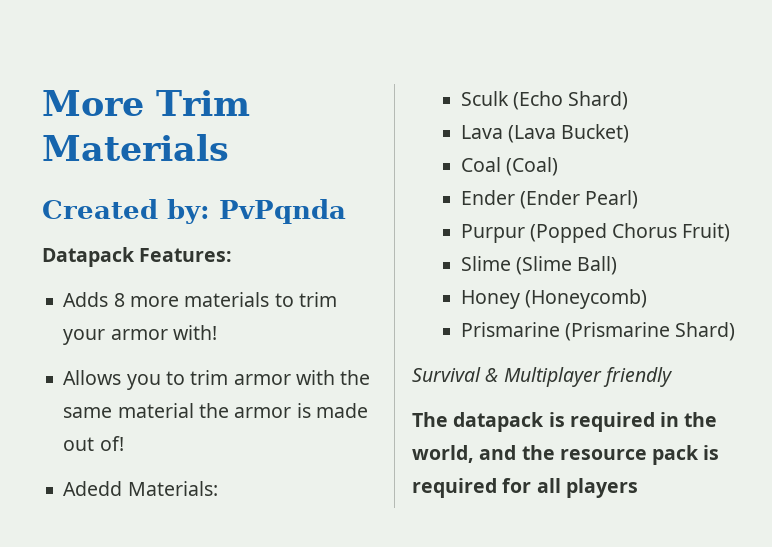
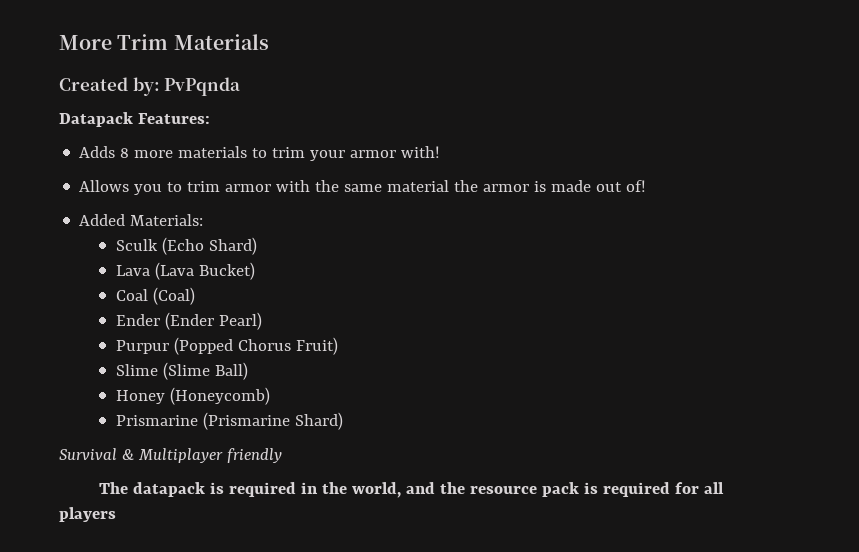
[63,481,123,496] Adedd -> [79,214,126,226] Added

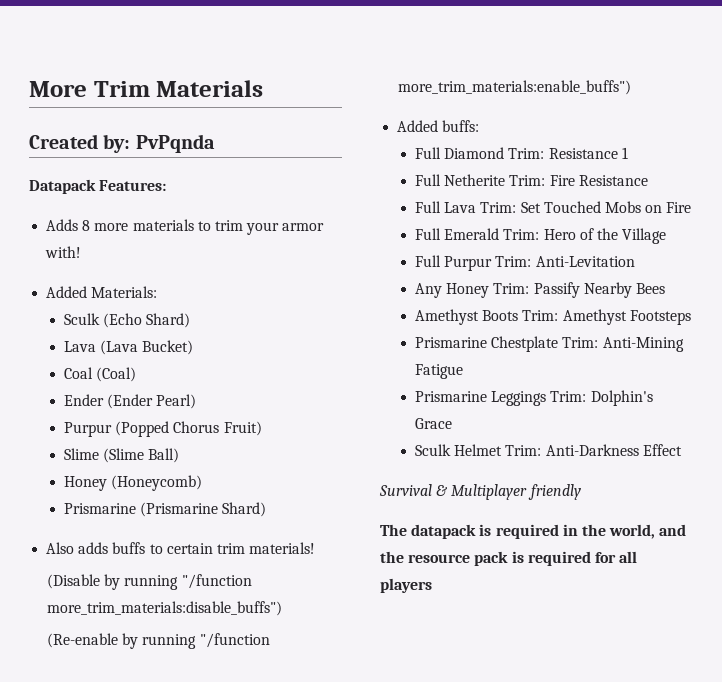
[79,180,647,195] // Allows you to trim armor with the same material the armor is made out of! -> (82, 252) none
(343, 421) none -> [46,542,316,554] [46,574,252,590] [46,601,282,616] [46,633,270,649] [397,80,631,95] [397,120,480,132] [414,147,628,159] [414,174,648,186] [414,201,692,213] [414,228,667,244] [414,255,635,271] [414,282,665,298] [414,309,691,325] [414,336,684,352] [414,364,463,379] [414,390,653,406] [414,418,452,429] [414,444,682,456] // Also adds buffs to certain trim materials! // (Disable by running "/function more_trim_materials:disable_buffs") // (Re-enable by running "/function more_trim_materials:enable_buffs") // Added buffs: // Full Diamond Trim: Resistance 1 // Full Netherite Trim: Fire Resistance // Full Lava Trim: Set Touched Mobs on Fire // Full Emerald Trim: Hero of the Village // Full Purpur Trim: Anti-Levitation // Any Honey Trim: Passify Nearby Bees // Amethyst Boots Trim: Amethyst Footsteps // Prismarine Chestplate Trim: Anti-Mining Fatigue // Prismarine Leggings Trim: Dolphin's Grace // Sculk Helmet Trim: Anti-Darkness Effect

